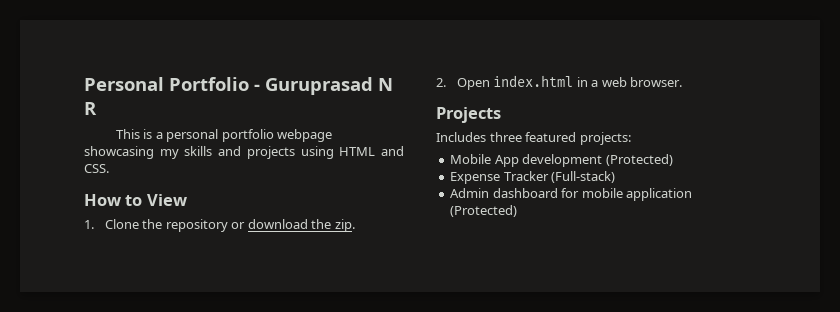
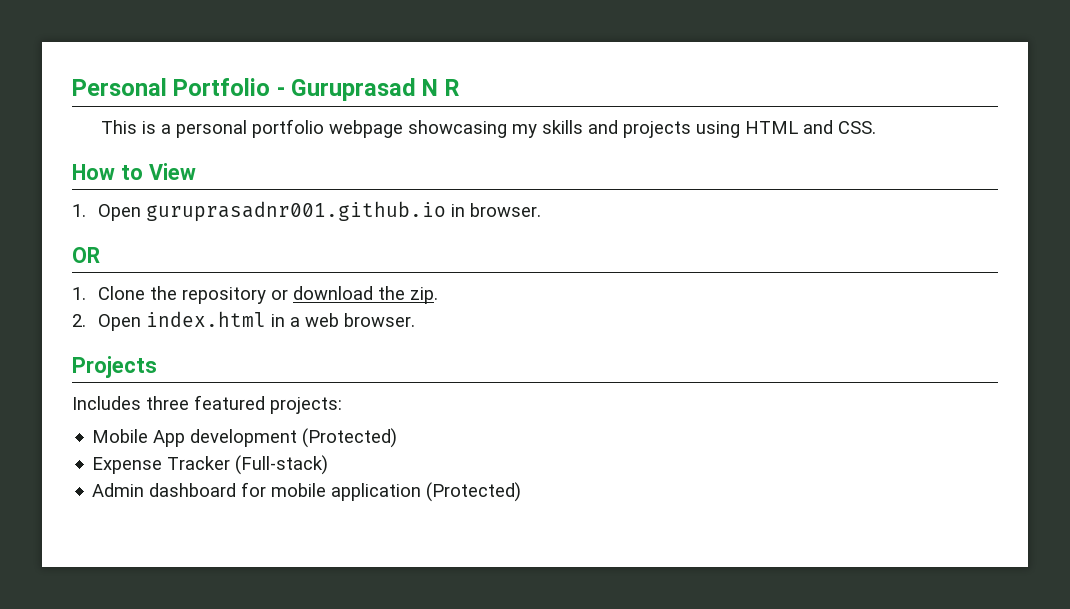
(187, 200) none -> [72,201,541,222] [72,247,100,263] // 1. Open guruprasadnr001.github.io in browser. // OR

